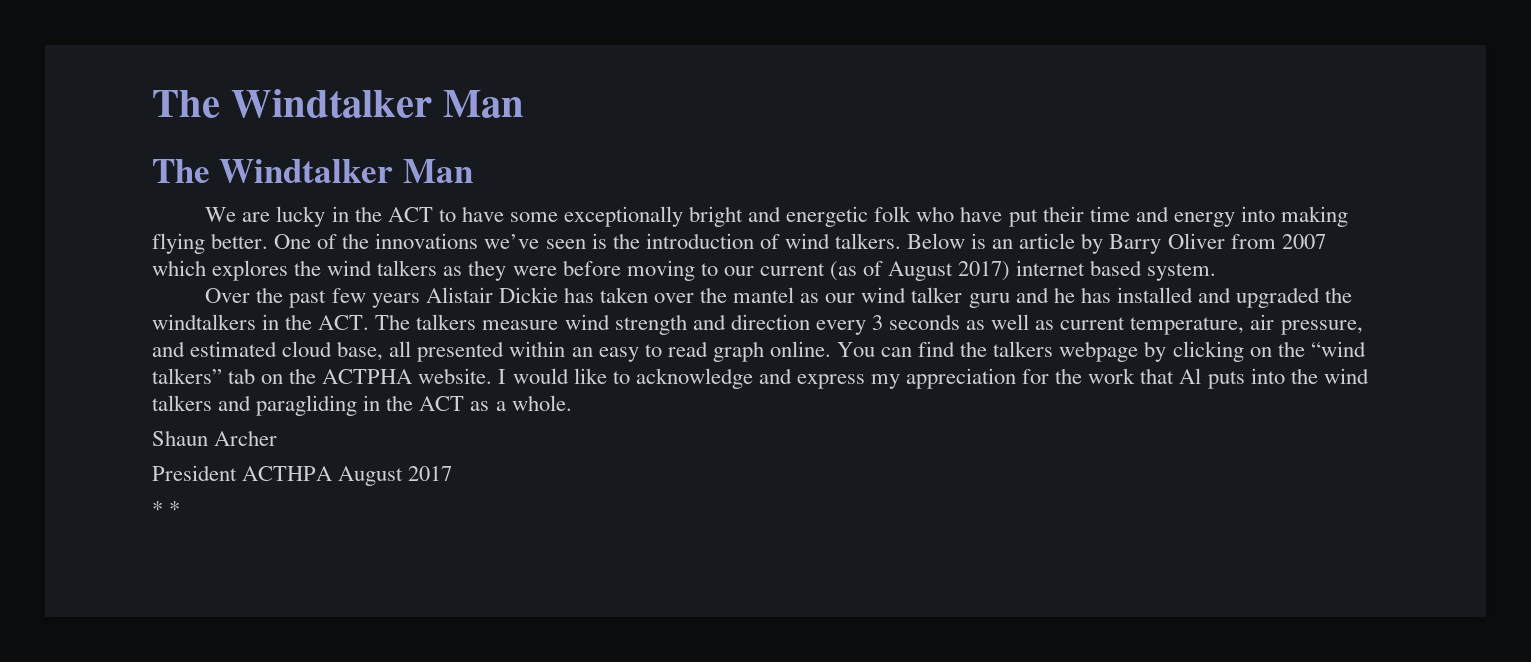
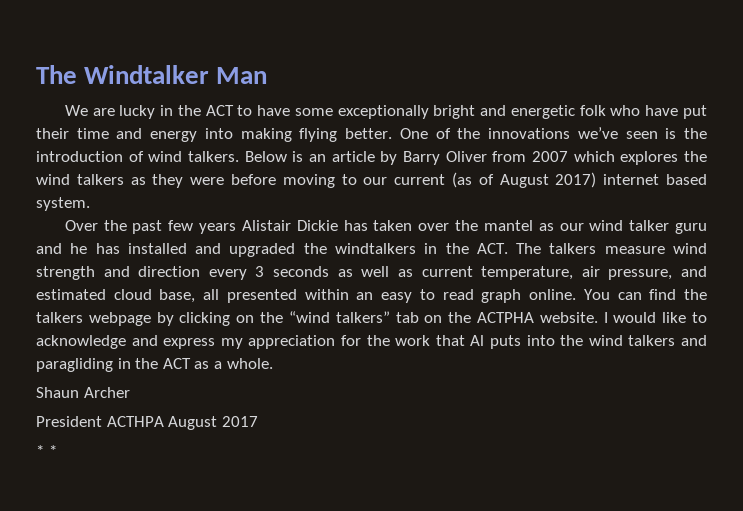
[152,89,524,118] [152,159,473,183] The Windtalker Man // The Windtalker Man -> [36,65,268,84] The Windtalker Man

